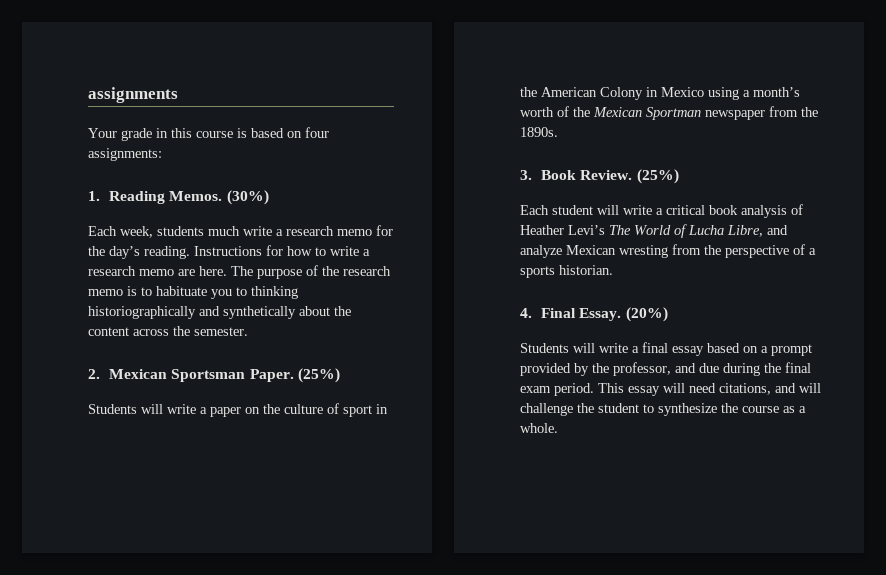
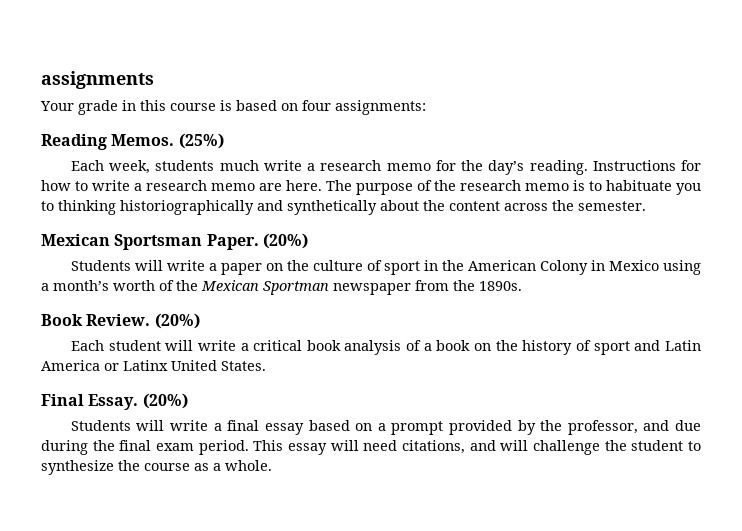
[88,191,100,201] 1. -> (426, 107) none
[226,190,269,205] (30%) -> [178,133,224,149] (25%)
[88,369,100,379] 2. -> (646, 206) none
[297,368,340,383] (25%) -> [262,233,308,249] (20%)
[520,170,532,180] 3. -> (522, 286) none
[636,169,679,184] (25%) -> [154,313,200,329] (20%)
[520,224,788,238] [520,244,816,258] [520,265,613,278] [520,308,532,318] Heather Levi’s The World of Lucha Libre, and analyze Mexican wresting from the perspective of a sports historian. // 4. -> [423,340,702,355] [41,360,266,371] a book on the history of sport and Latin America or Latinx United States. //

